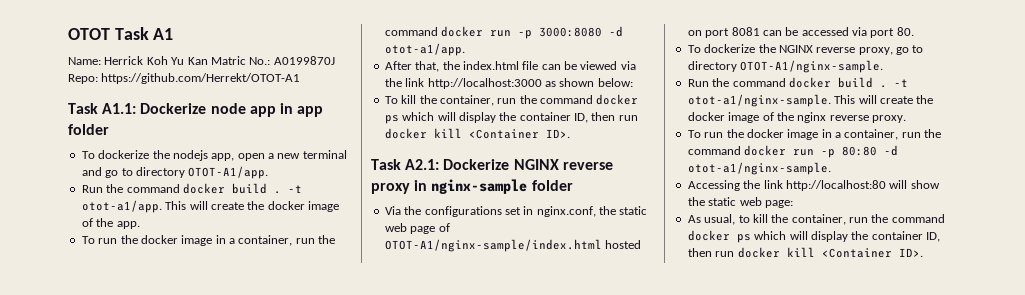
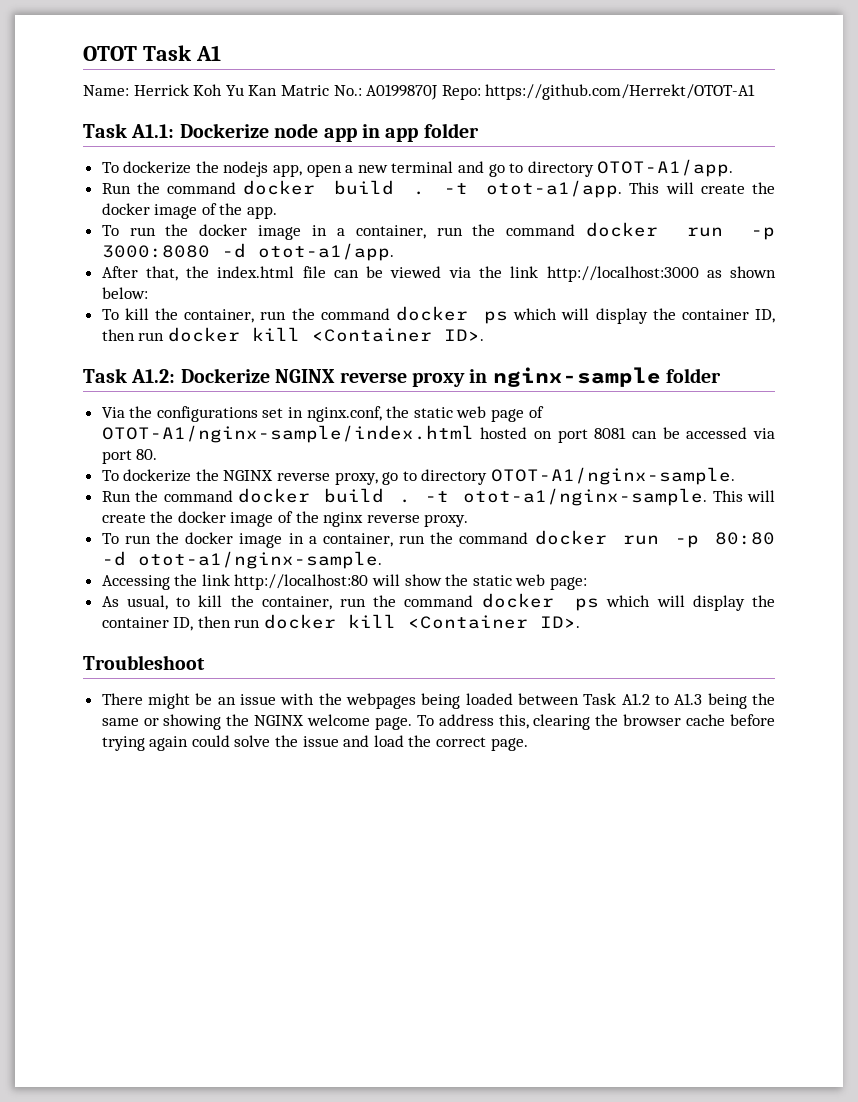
[405,159,440,170] A2.1: -> [131,369,176,383] A1.2:
(923, 252) none -> [83,655,205,670] [101,693,775,709] [101,714,775,730] [101,735,528,751] // Troubleshoot // There might be an issue with the webpages being loaded between Task A1.2 to A1.3 being the same or showing the NGINX welcome page. To address this, clearing the browser cache before trying again could solve the issue and load the correct page.

